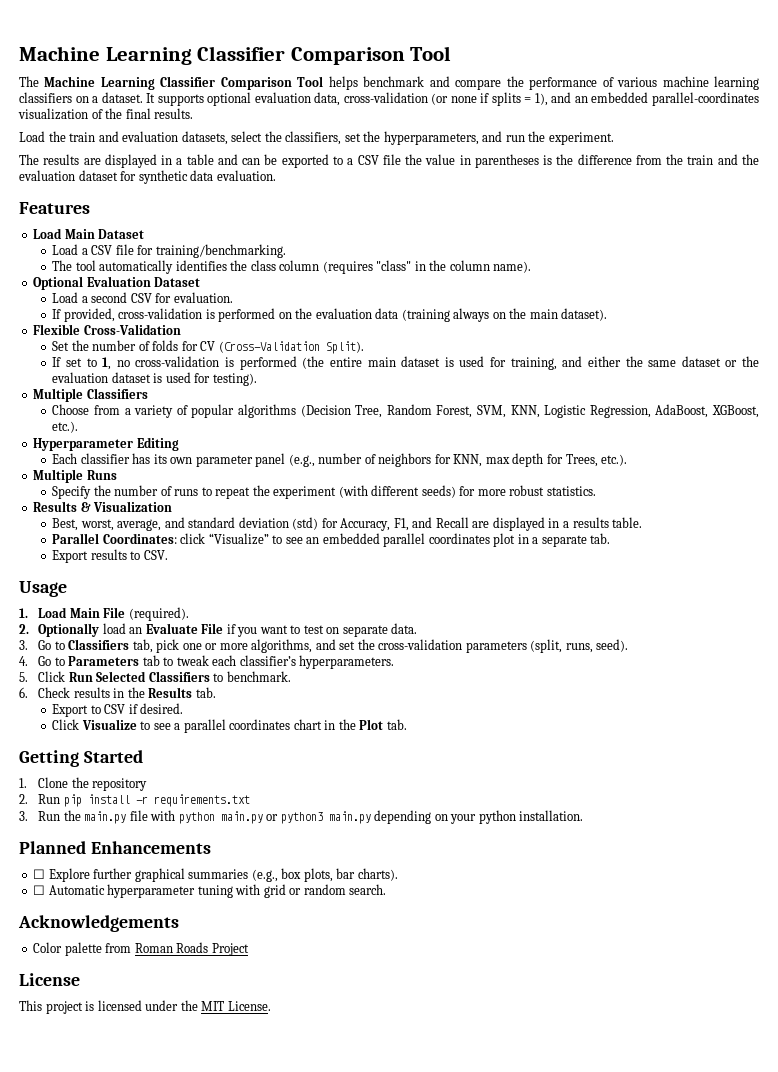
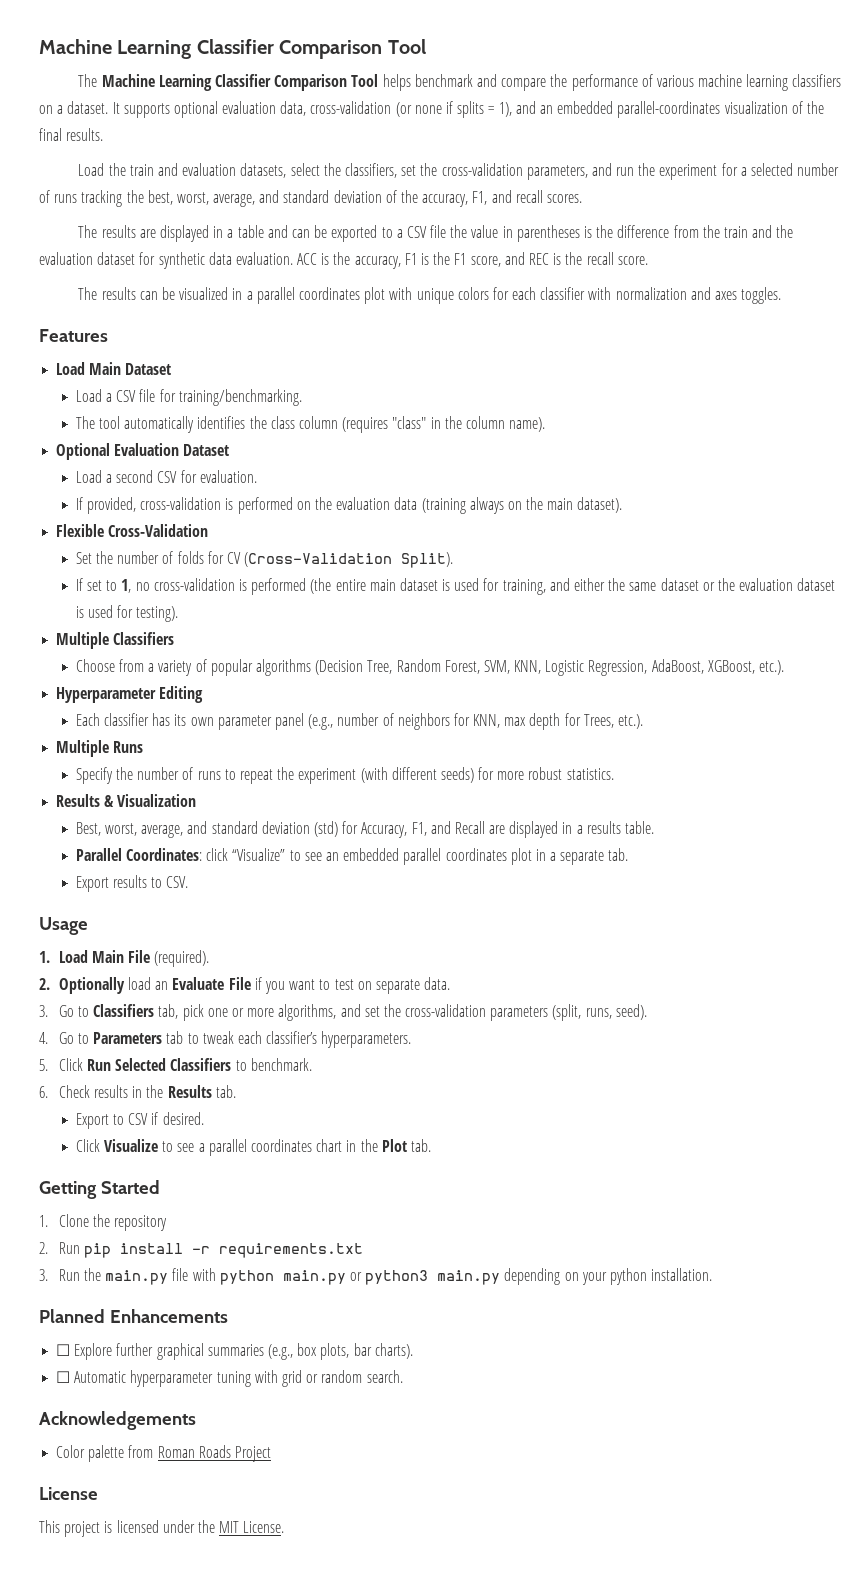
[383,131,479,145] hyperparameters, -> [441,163,588,180] cross-validation parameters,
[548,132,614,145] experiment. -> [659,163,840,180] [39,190,582,207] experiment for a selected number of runs tracking the best, worst, average, and standard deviation of the accuracy, F1, and recall scores.
(276, 175) none -> [297,252,648,269] [78,287,782,304] ACC is the accuracy, F1 is the F1 score, and REC is the recall score. // The results can be visualized in a parallel coordinates plot with unique colors for each classifier with normalization and axes toggles.

